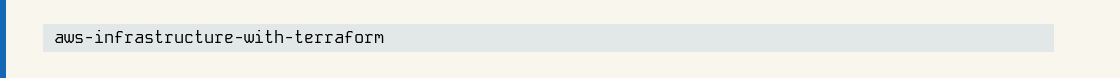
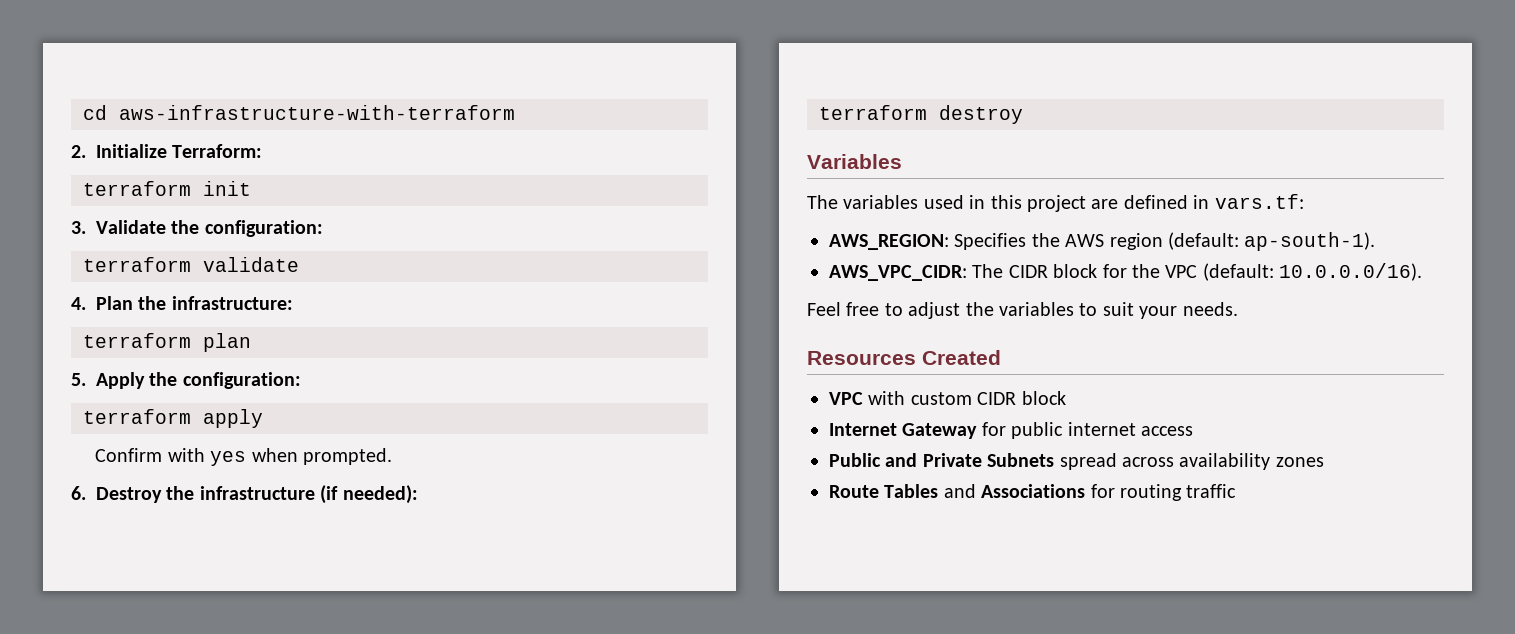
(54, 36) none -> [83,105,107,120] cd
(385, 36) none -> [71,144,263,158] [83,181,251,196] [71,220,323,237] [83,257,299,272] [71,296,293,310] [83,333,251,352] [71,372,301,389] [83,409,263,428] [95,448,392,466] [71,485,418,504] [819,105,1023,124] [807,154,902,169] [807,194,1304,212] [829,232,1376,251] [829,263,1423,281] [807,302,1238,319] [807,350,1001,365] [829,391,1066,405] [829,422,1193,439] [829,453,1324,470] [829,484,1237,501] // 2. Initialize Terraform: // terraform init // 3. Validate the configuration: // terraform validate // 4. Plan the infrastructure: // terraform plan // 5. Apply the configuration: // terraform apply // Confirm with yes when prompted. // 6. Destroy the infrastructure (if needed): // terraform destroy // Variables // The variables used in this project are defined in vars.tf: // AWS_REGION: Specifies the AWS region (default: ap-south-1). // AWS_VPC_CIDR: The CIDR block for the VPC (default: 10.0.0.0/16). // Feel free to adjust the variables to suit your needs. // Resources Created // VPC with custom CIDR block // Internet Gateway for public internet access // Public and Private Subnets spread across availability zones // Route Tables and Associations for routing traffic

